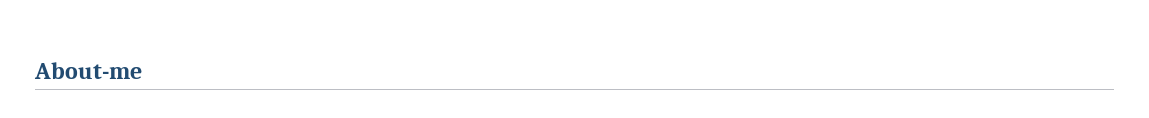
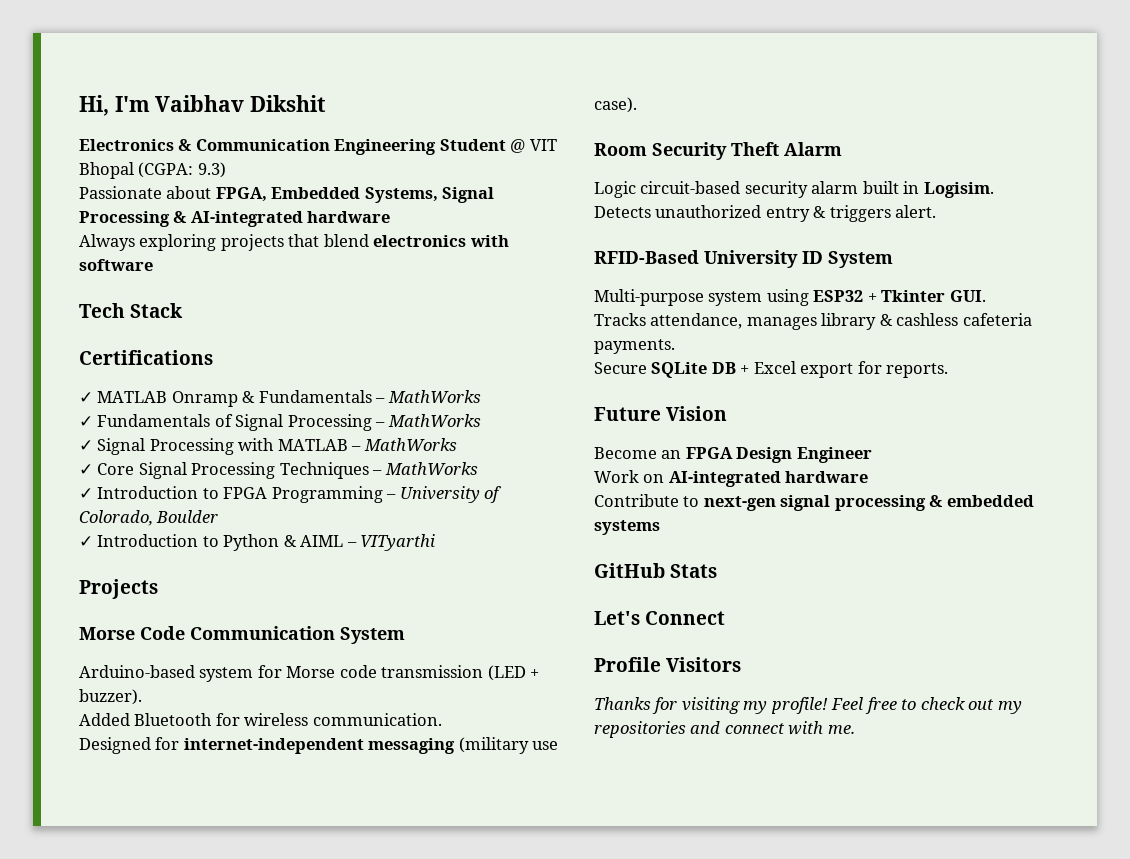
[34,62,142,79] About-me -> [79,95,327,116] [79,139,557,155] [79,162,226,179] [79,186,495,203] [79,211,391,227] [79,234,509,251] [79,259,153,271] [79,303,184,318] [79,350,213,365] [79,390,481,407] [79,414,481,431] [79,438,457,455] [79,462,478,479] [79,486,503,503] [79,510,219,526] [79,534,436,551] [79,579,158,599] [79,626,405,644] [79,665,540,682] [79,689,142,705] [79,713,442,726] [79,737,559,754] [594,97,637,113] [594,142,842,160] [594,181,994,198] [594,205,937,222] [594,250,893,268] [594,289,986,306] [594,313,1032,330] [594,339,675,354] [594,361,949,378] [594,406,728,421] [594,447,872,463] [594,470,869,487] [594,494,1034,511] [594,520,660,535] [594,563,718,578] [594,611,726,625] [594,657,742,672] [594,697,1022,714] [594,721,855,738] Hi, I'm Vaibhav Dikshit // Electronics & Communication Engineering Student @ VIT Bhopal (CGPA: 9.3) // Passionate about FPGA, Embedded Systems, Signal Processing & AI-integrated hardware // Always exploring projects that blend electronics with software // Tech Stack // Certifications // ✓ MATLAB Onramp & Fundamentals – MathWorks // ✓ Fundamentals of Signal Processing – MathWorks // ✓ Signal Processing with MATLAB – MathWorks // ✓ Core Signal Processing Techniques – MathWorks // ✓ Introduction to FPGA Programming – University of Colorado, Boulder // ✓ Introduction to Python & AIML – VITyarthi // Projects // Morse Code Communication System // Arduino-based system for Morse code transmission (LED + buzzer). // Added Bluetooth for wireless communication. // Designed for internet-independent messaging (military use case). // Room Security Theft Alarm // Logic circuit-based security alarm built in Logisim. // Detects unauthorized entry & triggers alert. // RFID-Based University ID System // Multi-purpose system using ESP32 + Tkinter GUI. // Tracks attendance, manages library & cashless cafeteria payments. // Secure SQLite DB + Excel export for reports. // Future Vision // Become an FPGA Design Engineer // Work on AI-integrated hardware // Contribute to next-gen signal processing & embedded systems // GitHub Stats // Let's Connect // Profile Visitors // Thanks for visiting my profile! Feel free to check out my repositories and connect with me.

